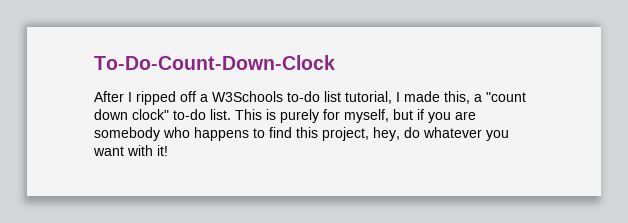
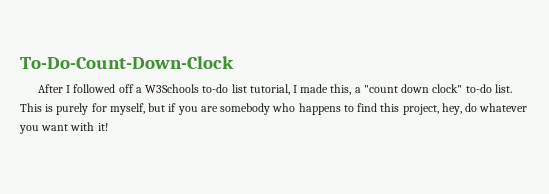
[136,91,176,105] ripped -> [73,84,116,93] followed

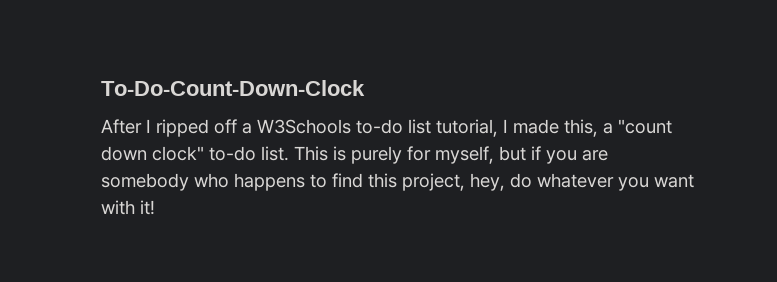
[73,84,116,93] followed -> [156,119,209,137] ripped

